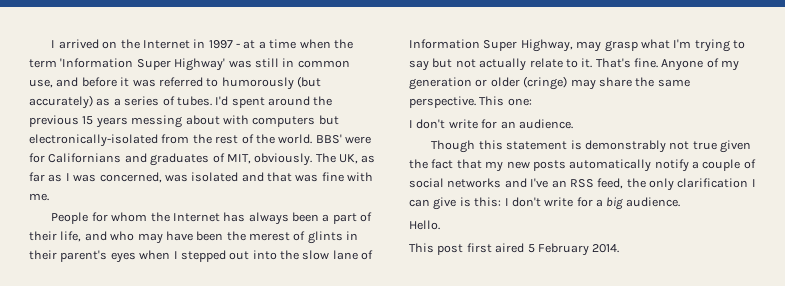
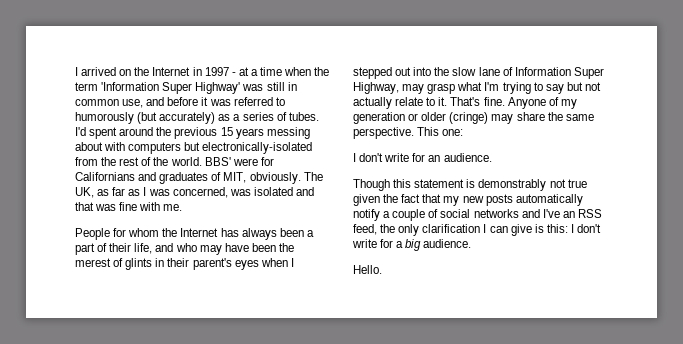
[409,243,620,256] // This post first aired 5 February 2014. -> (382, 269) none

